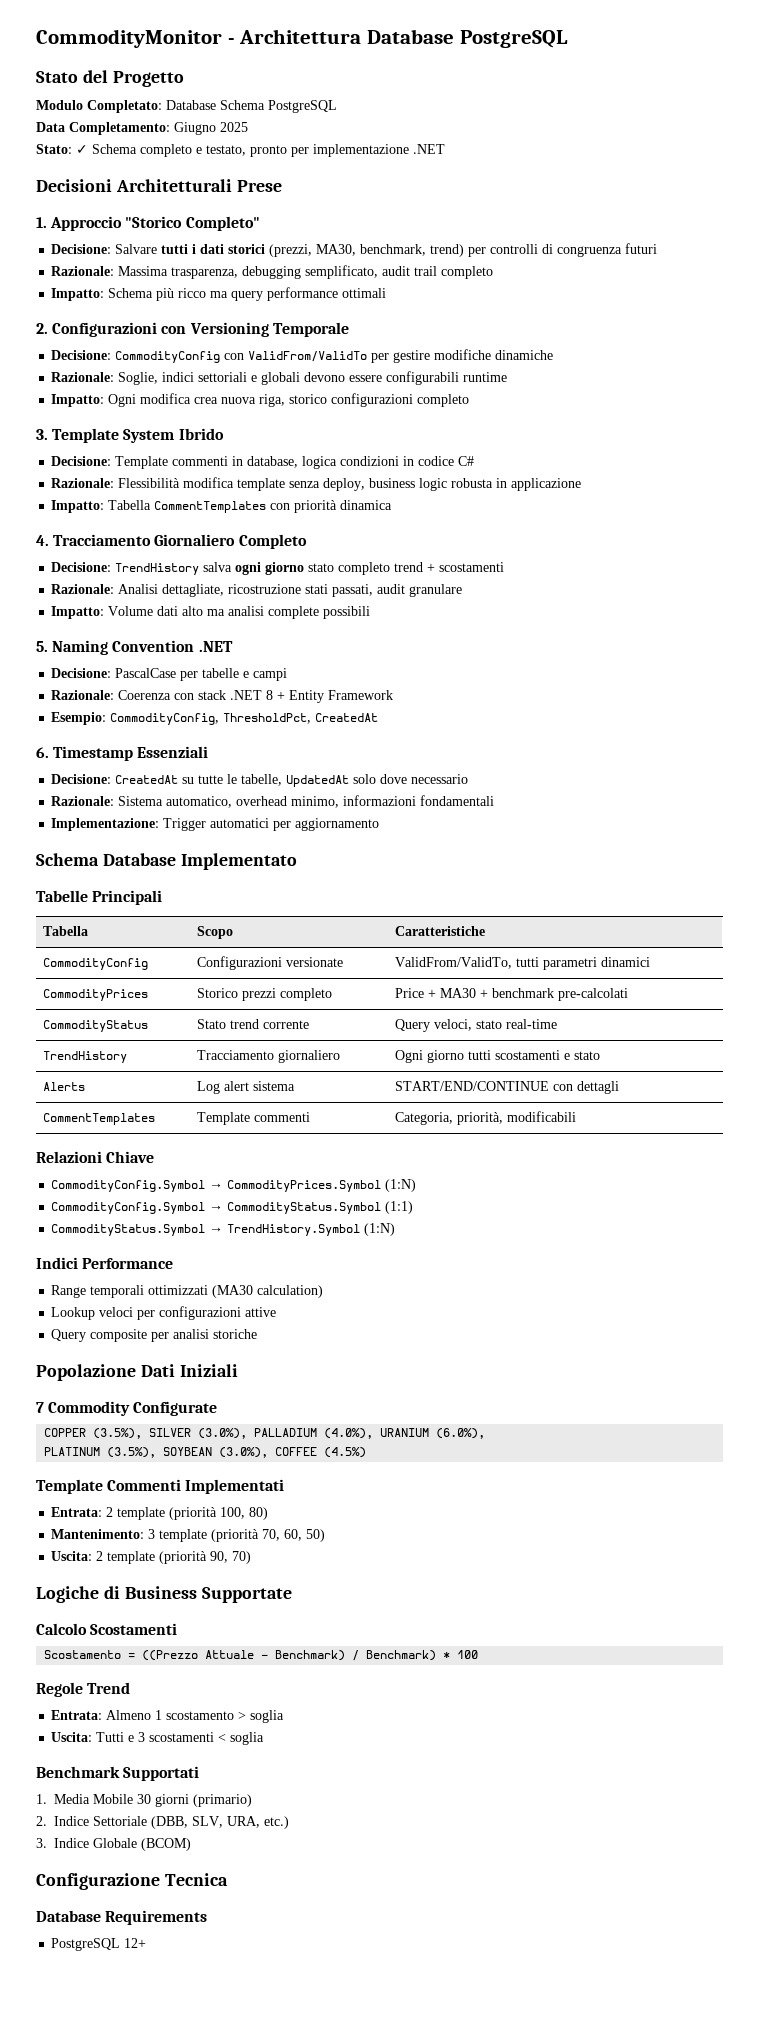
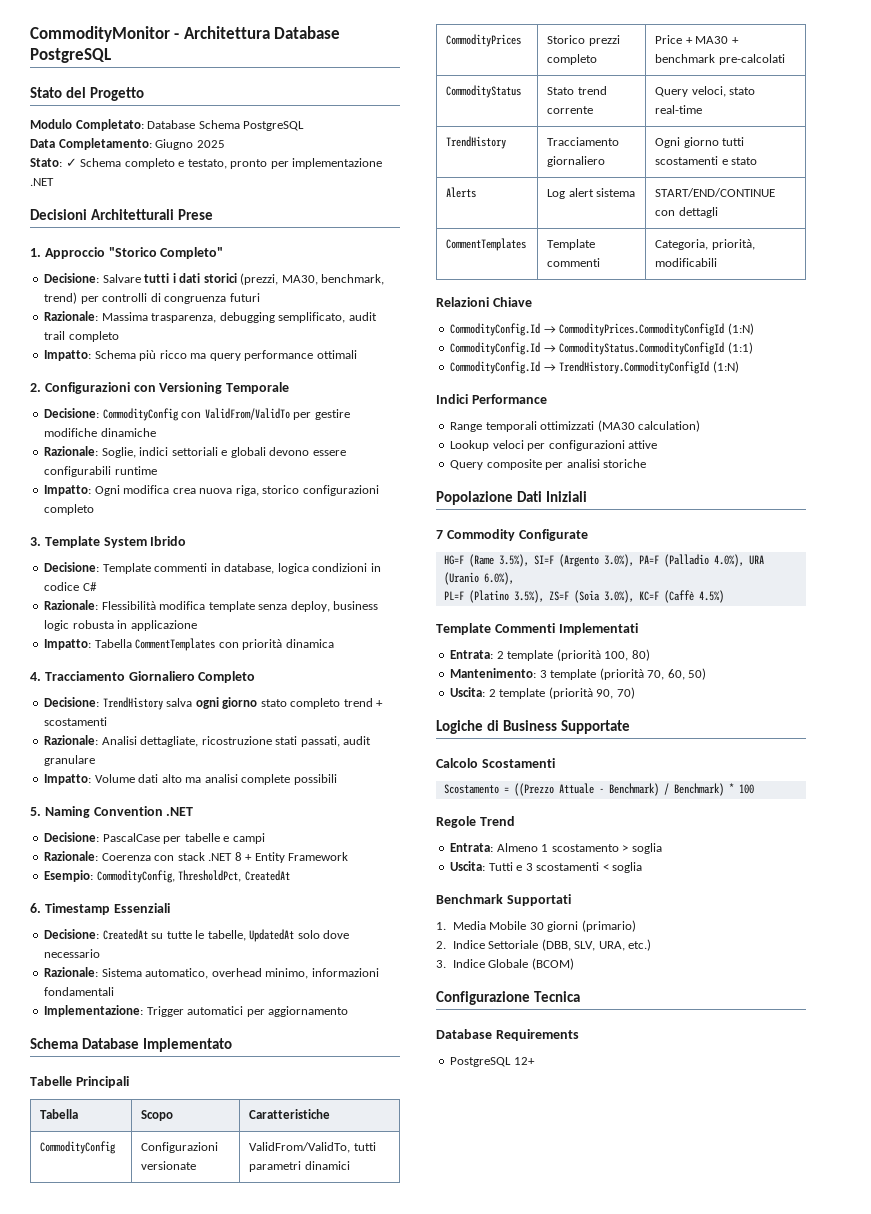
[51,1179,417,1192] [51,1201,414,1214] [51,1224,361,1236] CommodityConfig.Symbol → CommodityPrices.Symbol (1:N) // CommodityConfig.Symbol → CommodityStatus.Symbol (1:1) // CommodityStatus.Symbol → TrendHistory.Symbol -> [450,323,754,336] [450,342,753,355] [450,361,710,374] CommodityConfig.Id → CommodityPrices.CommodityConfigId (1:N) // CommodityConfig.Id → CommodityStatus.CommodityConfigId (1:1) // CommodityConfig.Id → TrendHistory.CommodityConfigId
[44,1428,486,1439] [44,1447,367,1458] COPPER (3.5%), SILVER (3.0%), PALLADIUM (4.0%), URANIUM (6.0%), // PLATINUM (3.5%), SOYBEAN (3.0%), COFFEE (4.5%) -> [443,554,764,567] [443,572,514,585] [443,590,724,603] HG=F (Rame 3.5%), SI=F (Argento 3.0%), PA=F (Palladio 4.0%), URA (Uranio 6.0%), // PL=F (Platino 3.5%), ZS=F (Soia 3.0%), KC=F (Caffè 4.5%)

